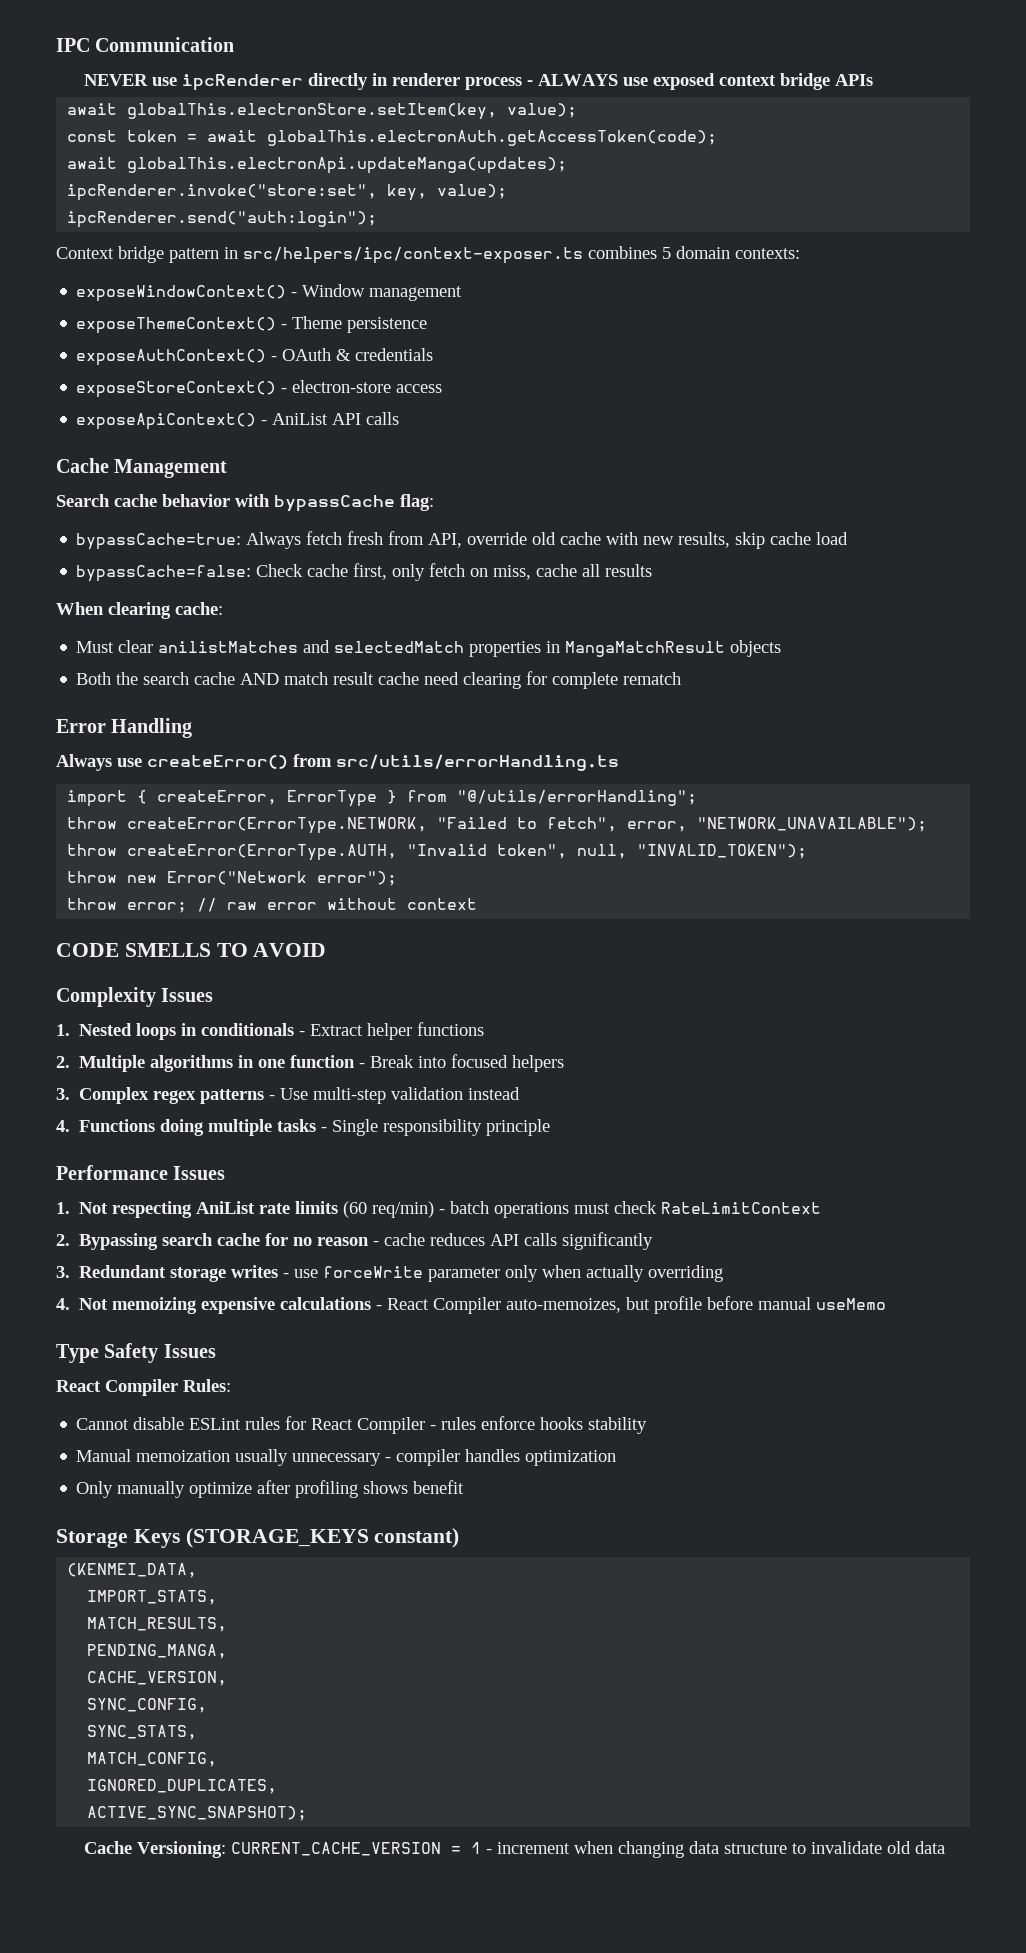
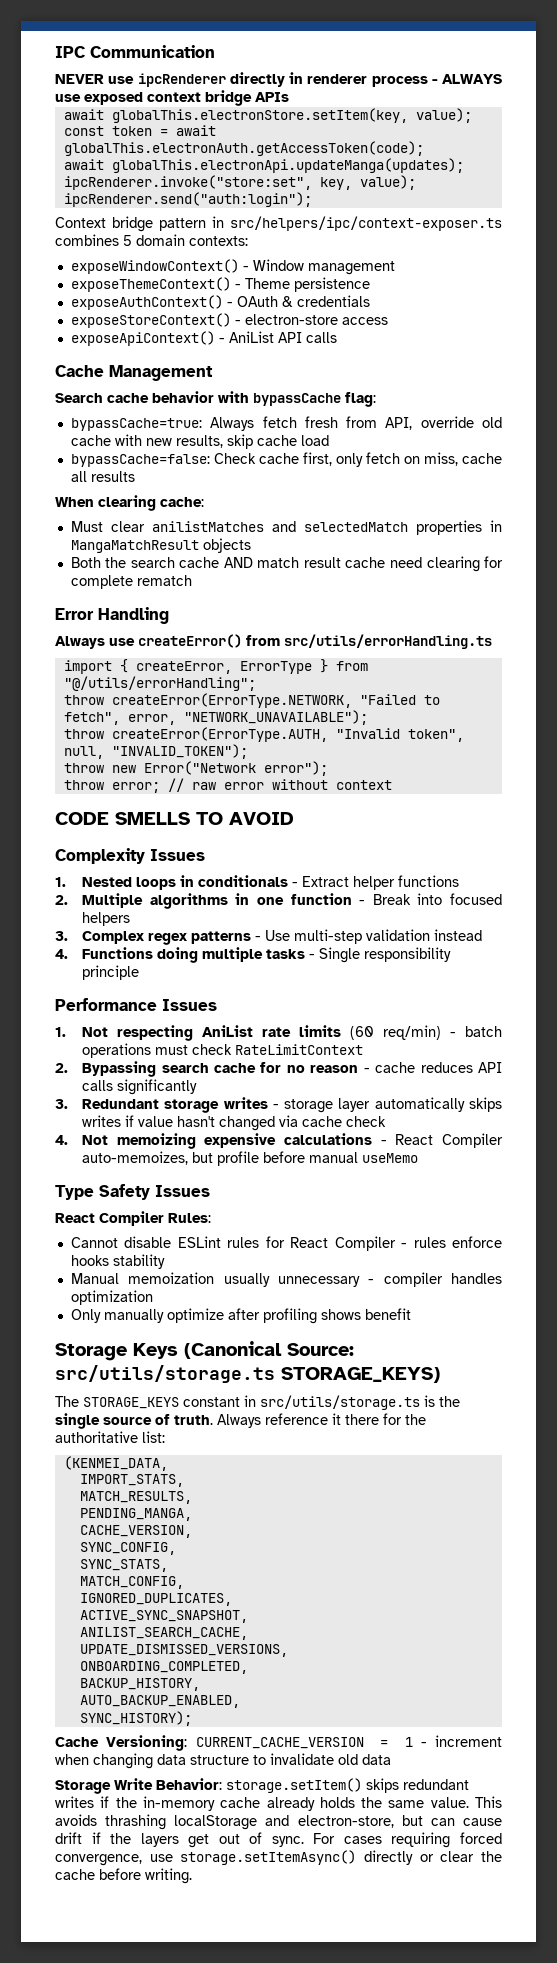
[294,1265,724,1282] use forceWrite parameter only when actually overriding -> [284,1097,502,1113] [82,1115,387,1131] storage layer automatically skips writes if value hasn't changed via cache check
[185,1528,460,1548] (STORAGE_KEYS constant) -> [184,1341,354,1359] [55,1365,440,1383] [55,1395,460,1410] [55,1413,426,1429] [55,1431,165,1443] (Canonical Source: src/utils/storage.ts STORAGE_KEYS) // The STORAGE_KEYS constant in src/utils/storage.ts is the single source of truth. Always reference it there for the authoritative list:
[87,1806,308,1821] ACTIVE_SYNC_SNAPSHOT); -> [79,1610,248,1623] [79,1627,248,1640] [79,1644,288,1657] [79,1661,248,1674] [79,1678,200,1691] [79,1695,240,1708] [79,1711,192,1726] ACTIVE_SYNC_SNAPSHOT, // ANILIST_SEARCH_CACHE, // UPDATE_DISMISSED_VERSIONS, // ONBOARDING_COMPLETED, // BACKUP_HISTORY, // AUTO_BACKUP_ENABLED, // SYNC_HISTORY);
(946, 1847) none -> [55,1778,469,1794] [55,1796,503,1811] [55,1814,503,1830] [55,1832,503,1848] [55,1850,503,1866] [55,1868,192,1884] // Storage Write Behavior: storage.setItem() skips redundant writes if the in-memory cache already holds the same value. This avoids thrashing localStorage and electron-store, but can cause drift if the layers get out of sync. For cases requiring forced convergence, use storage.setItemAsync() directly or clear the cache before writing.

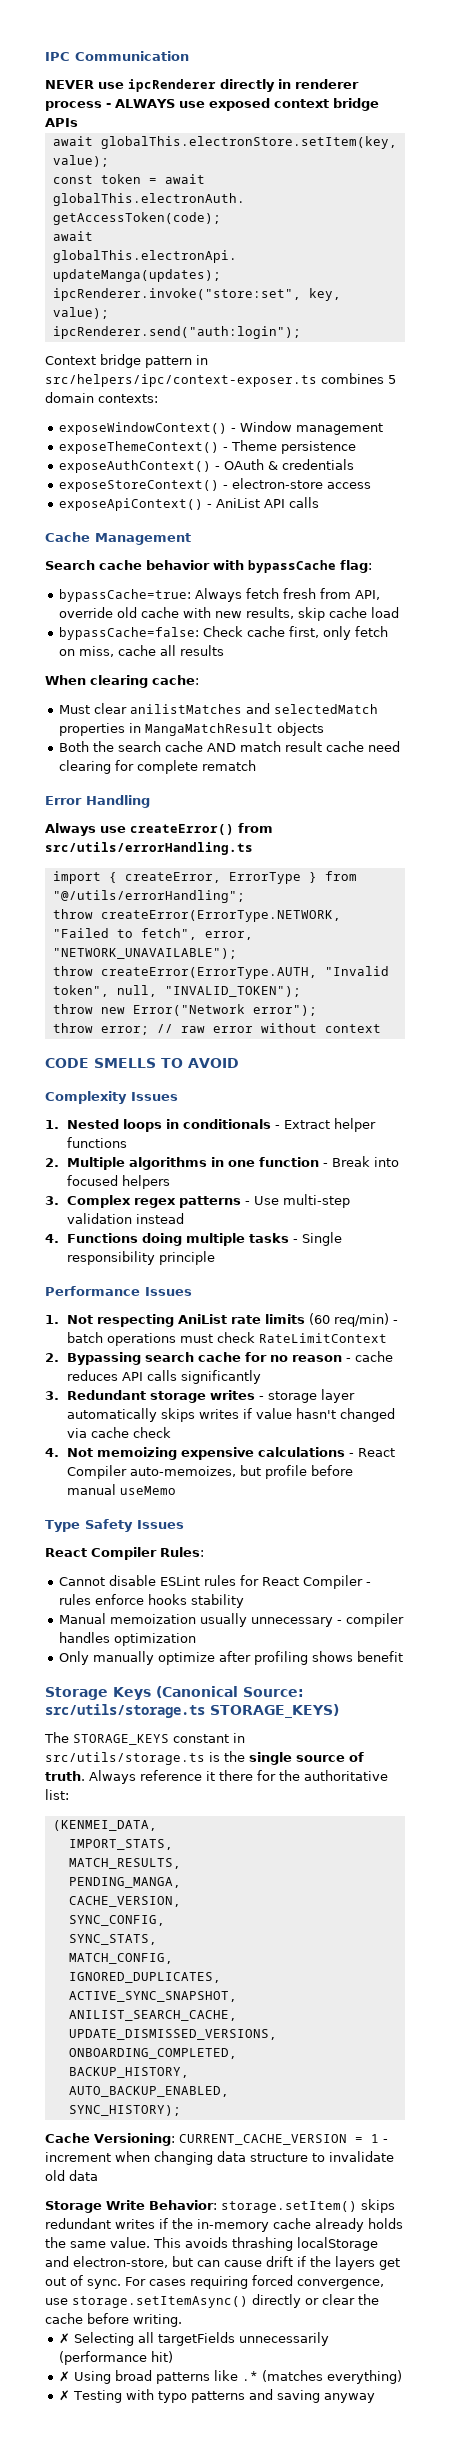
(192, 1876) none -> [58,2332,329,2346] [58,2351,173,2365] [58,2370,402,2384] [58,2389,375,2403] // ✗ Selecting all targetFields unnecessarily (performance hit) // ✗ Using broad patterns like .* (matches everything) // ✗ Testing with typo patterns and saving anyway

